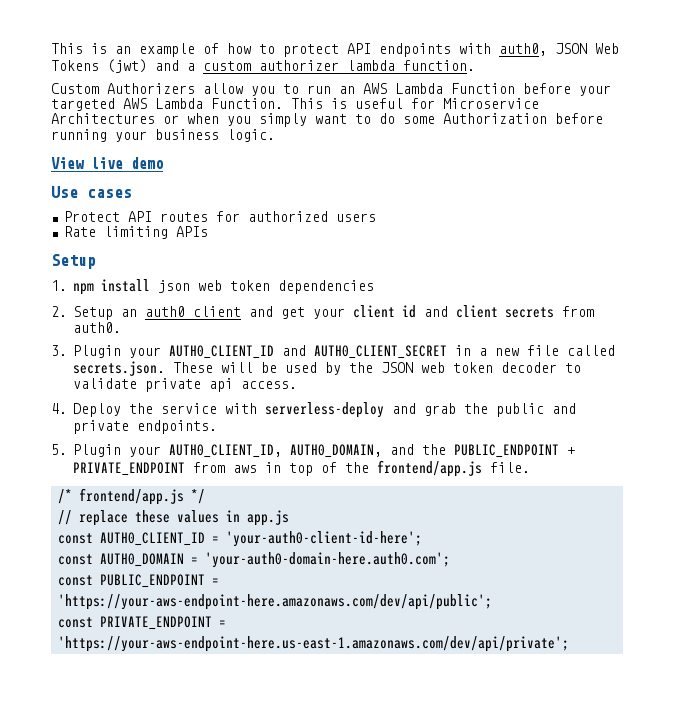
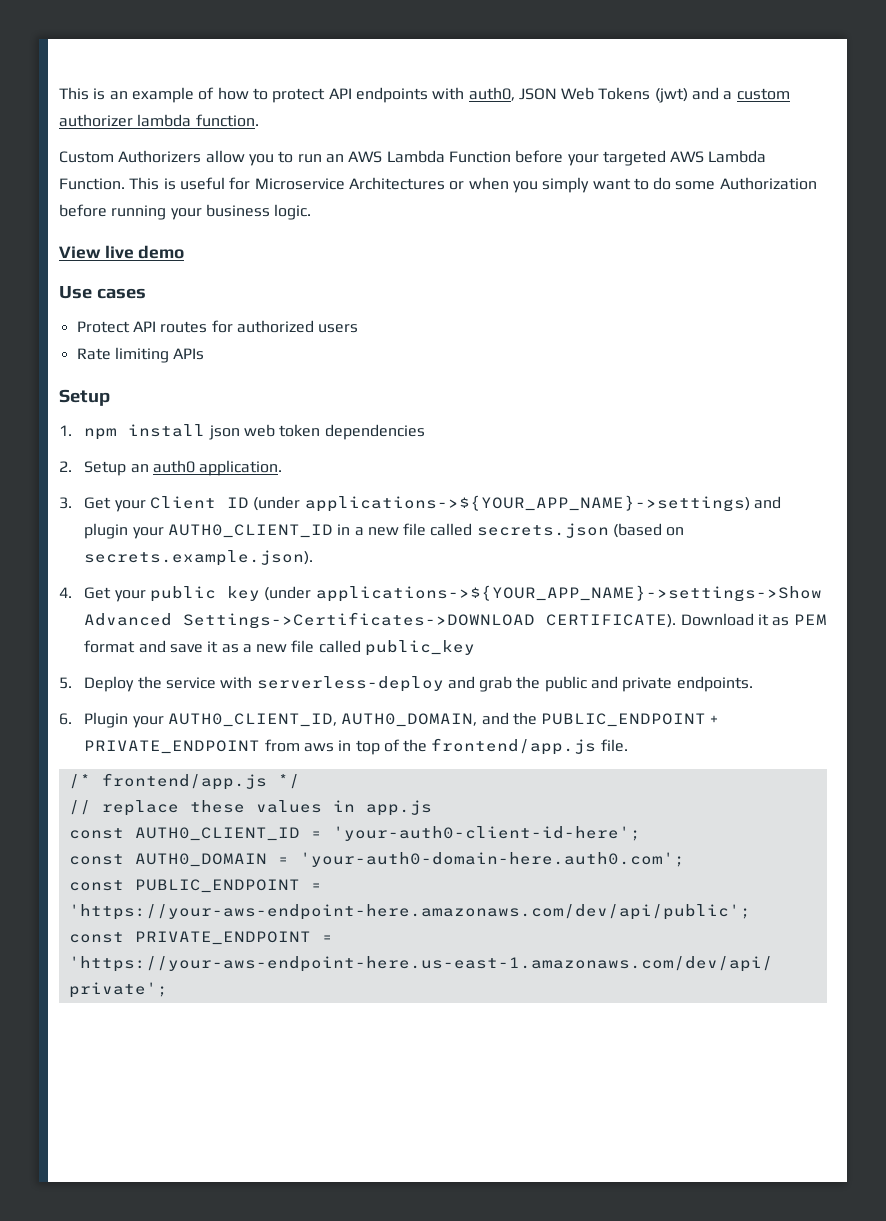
[192,305,594,319] [72,322,121,333] [51,345,447,359] client and get your client id and client secrets from auth0. // 3. Plugin your AUTH0_CLIENT_ID and AUTH0_CLIENT_SECRET -> [199,460,283,476] [59,495,781,512] [84,523,333,539] application. // 3. Get your Client ID (under applications->${YOUR_APP_NAME}->settings) and plugin your AUTH0_CLIENT_ID
[72,361,581,376] [72,378,297,392] [51,403,67,414] secrets.json. These will be used by the JSON web token decoder to validate private api access. // 4. -> [476,523,685,538] [84,550,314,566] [59,585,822,602] [84,612,827,629] [84,640,476,656] [59,677,72,689] secrets.json (based on secrets.example.json). // 4. Get your public key (under applications->${YOUR_APP_NAME}->settings->Show Advanced Settings->Certificates->DOWNLOAD CERTIFICATE). Download it as PEM format and save it as a new file called public_key // 5.
[51,444,67,455] 5. -> [59,713,72,725] 6.

